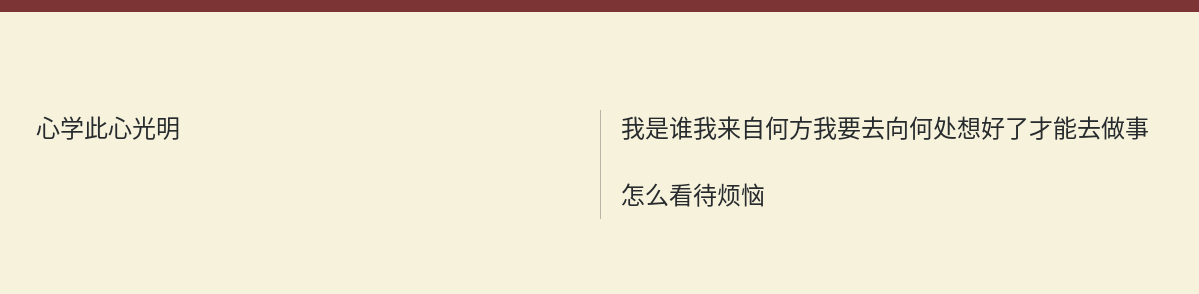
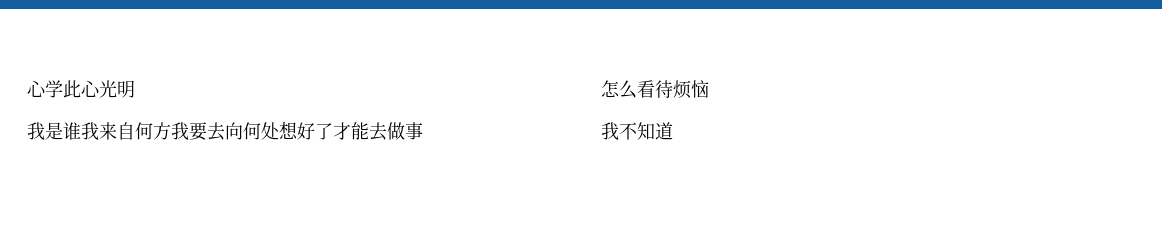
(765, 195) none -> [601,122,673,140] // 我不知道

